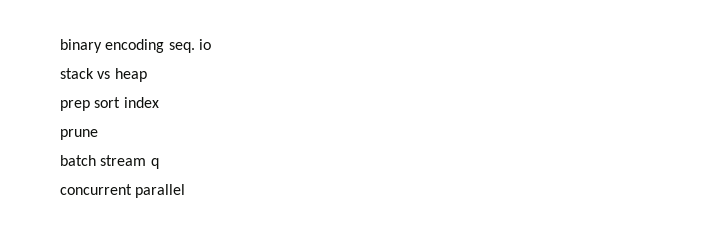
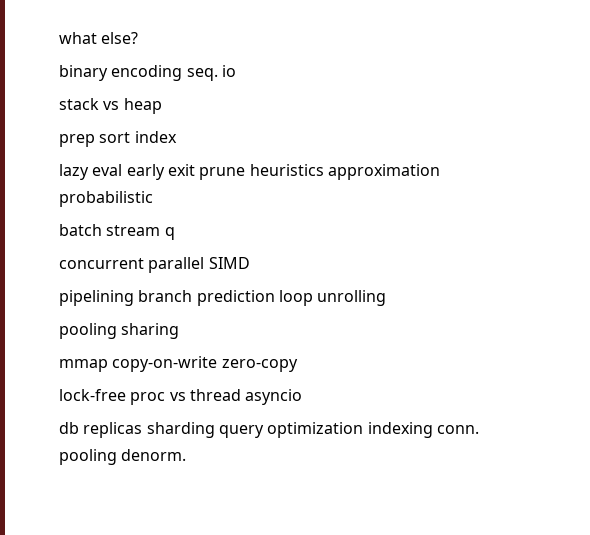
(60, 46) none -> [59,32,139,44] what else? //
[60,129,98,140] prune -> [59,164,440,180] [59,191,153,207] lazy eval early exit prune heuristics approximation probabilistic
(186, 191) none -> [208,257,250,269] [59,290,387,306] [59,323,180,339] [59,356,298,372] [59,389,303,405] [59,422,479,438] [59,449,187,465] SIMD // pipelining branch prediction loop unrolling // pooling sharing // mmap copy-on-write zero-copy // lock-free proc vs thread asyncio // db replicas sharding query optimization indexing conn. pooling denorm.

